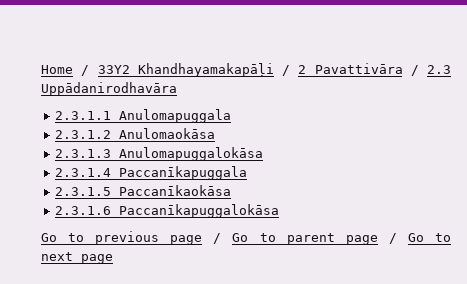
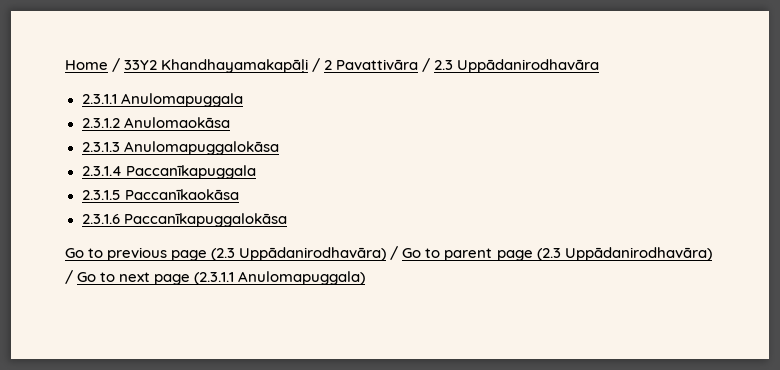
(203, 240) none -> [211,247,387,261] (2.3 Uppādanirodhavāra)
(378, 240) none -> [536,247,712,261] (2.3 Uppādanirodhavāra)
(113, 259) none -> [194,271,366,285] (2.3.1.1 Anulomapuggala)

